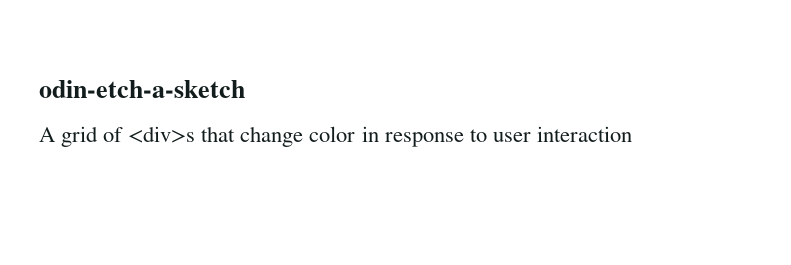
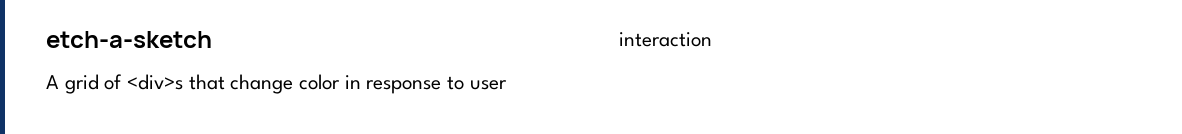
[39,80,245,98] odin-etch-a-sketch -> [46,31,212,48] etch-a-sketch

